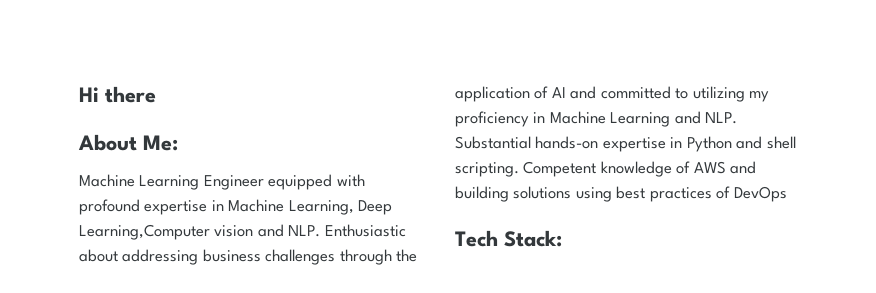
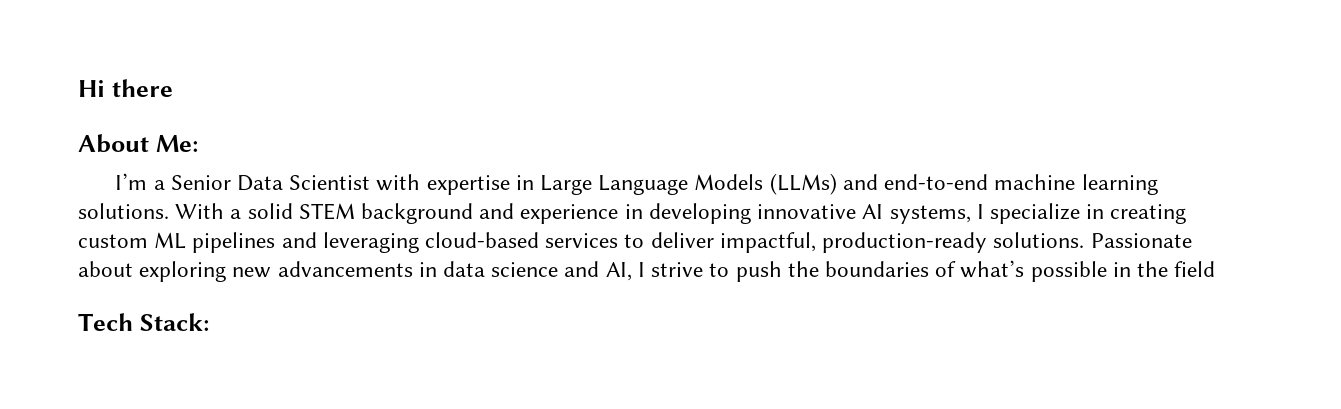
[79,174,365,190] [79,199,393,215] [79,224,406,240] [79,249,418,265] [455,86,770,102] [455,111,738,127] [455,136,796,152] [455,161,757,177] [455,186,787,202] Machine Learning Engineer equipped with profound expertise in Machine Learning, Deep Learning,Computer vision and NLP. Enthusiastic about addressing business challenges through the application of AI and committed to utilizing my proficiency in Machine Learning and NLP. Substantial hands-on expertise in Python and shell scripting. Competent knowledge of AWS and building solutions using best practices of DevOps -> [115,173,1158,195] [78,203,1187,224] [78,232,1192,253] [78,260,1216,282] I’m a Senior Data Scientist with expertise in Large Language Models (LLMs) and end-to-end machine learning solutions. With a solid STEM background and experience in developing innovative AI systems, I specialize in creating custom ML pipelines and leveraging cloud-based services to deliver impactful, production-ready solutions. Passionate about exploring new advancements in data science and AI, I strive to push the boundaries of what’s possible in the field

